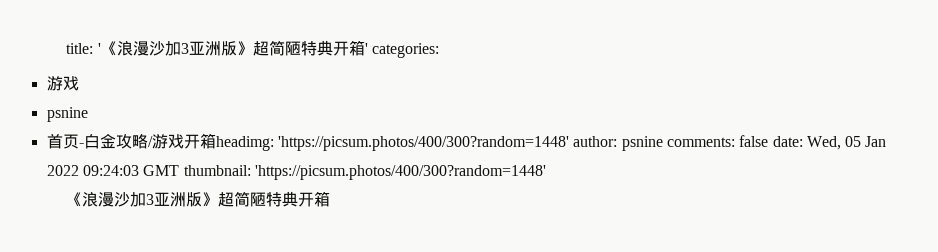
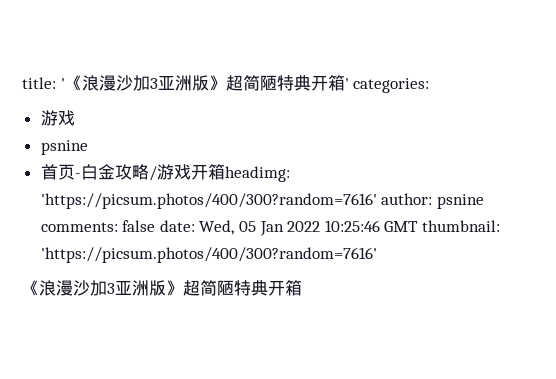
[277,136,569,151] 'https://picsum.photos/400/300?random=1448' -> [40,193,377,209] 'https://picsum.photos/400/300?random=7616'
[82,165,139,176] 09:24:03 -> [324,220,380,232] 10:25:46
[254,165,546,180] 'https://picsum.photos/400/300?random=1448' -> [40,247,377,263] 'https://picsum.photos/400/300?random=7616'

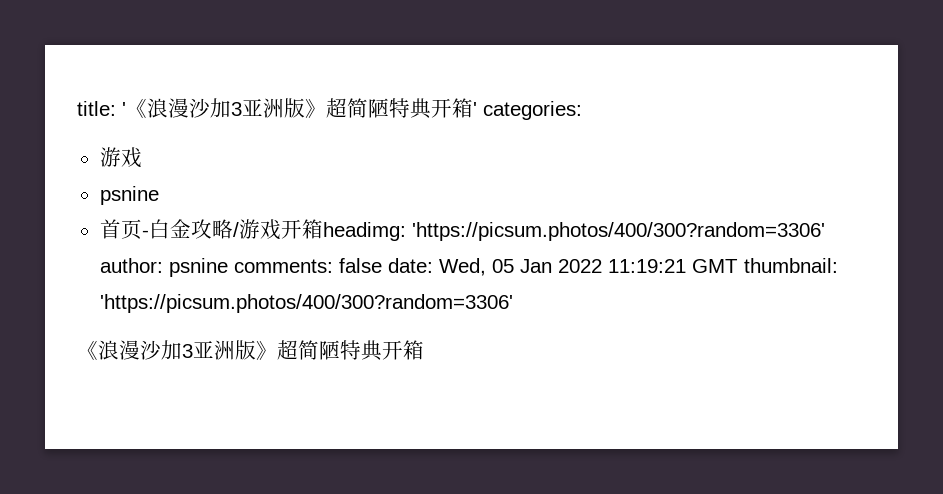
[40,193,377,209] 'https://picsum.photos/400/300?random=7616' -> [411,222,825,241] 'https://picsum.photos/400/300?random=3306'
[324,220,380,232] 10:25:46 -> [607,259,686,273] 11:19:21
[40,247,377,263] 'https://picsum.photos/400/300?random=7616' -> [99,294,513,313] 'https://picsum.photos/400/300?random=3306'

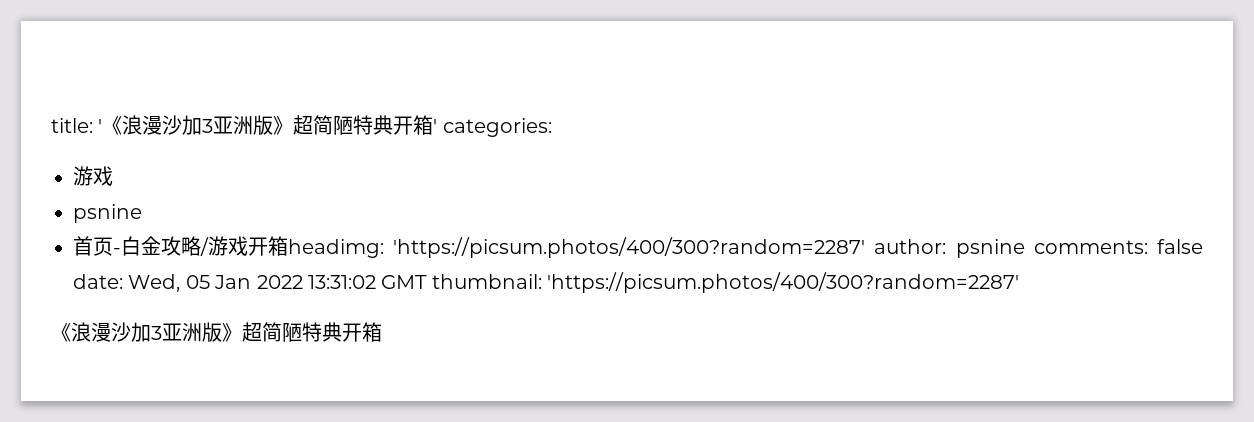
[411,222,825,241] 'https://picsum.photos/400/300?random=3306' -> [393,237,866,258] 'https://picsum.photos/400/300?random=2287'
[607,259,686,273] 11:19:21 -> [308,275,376,289] 13:31:02
[99,294,513,313] 'https://picsum.photos/400/300?random=3306' -> [547,272,1020,293] 'https://picsum.photos/400/300?random=2287'

